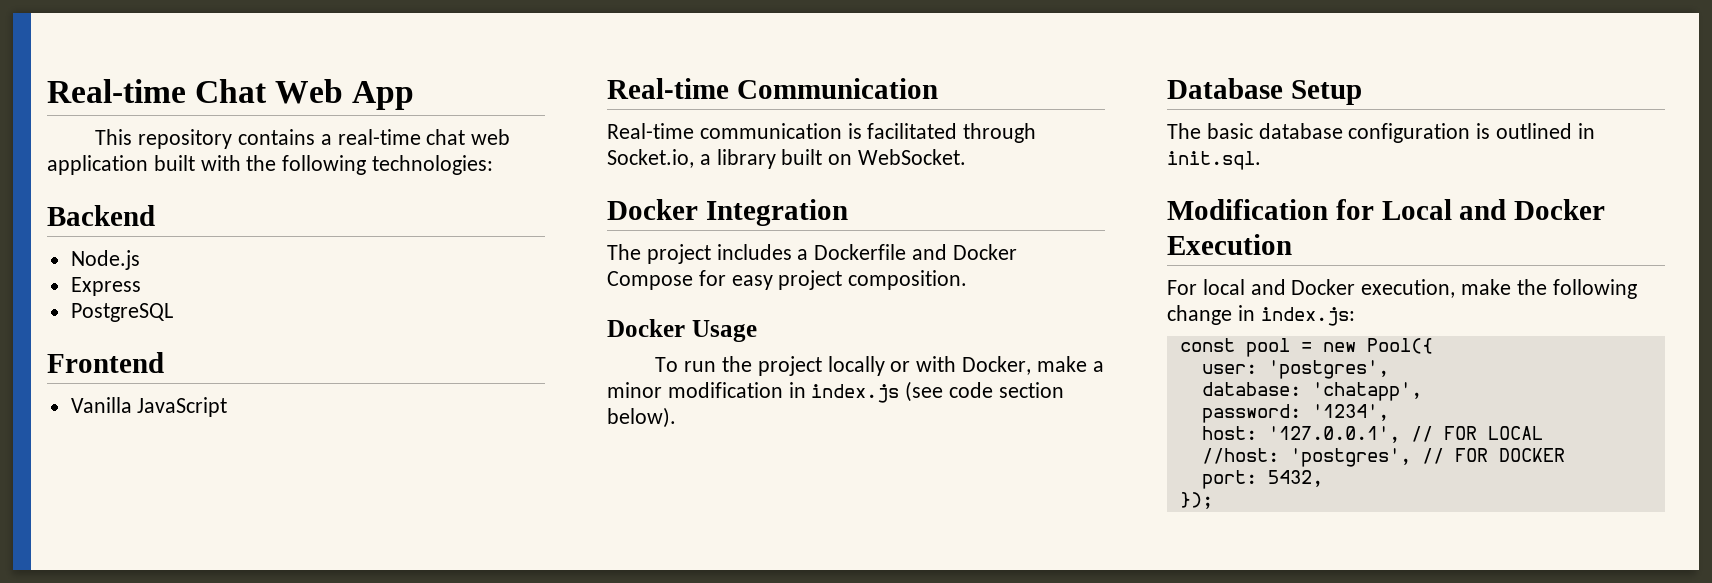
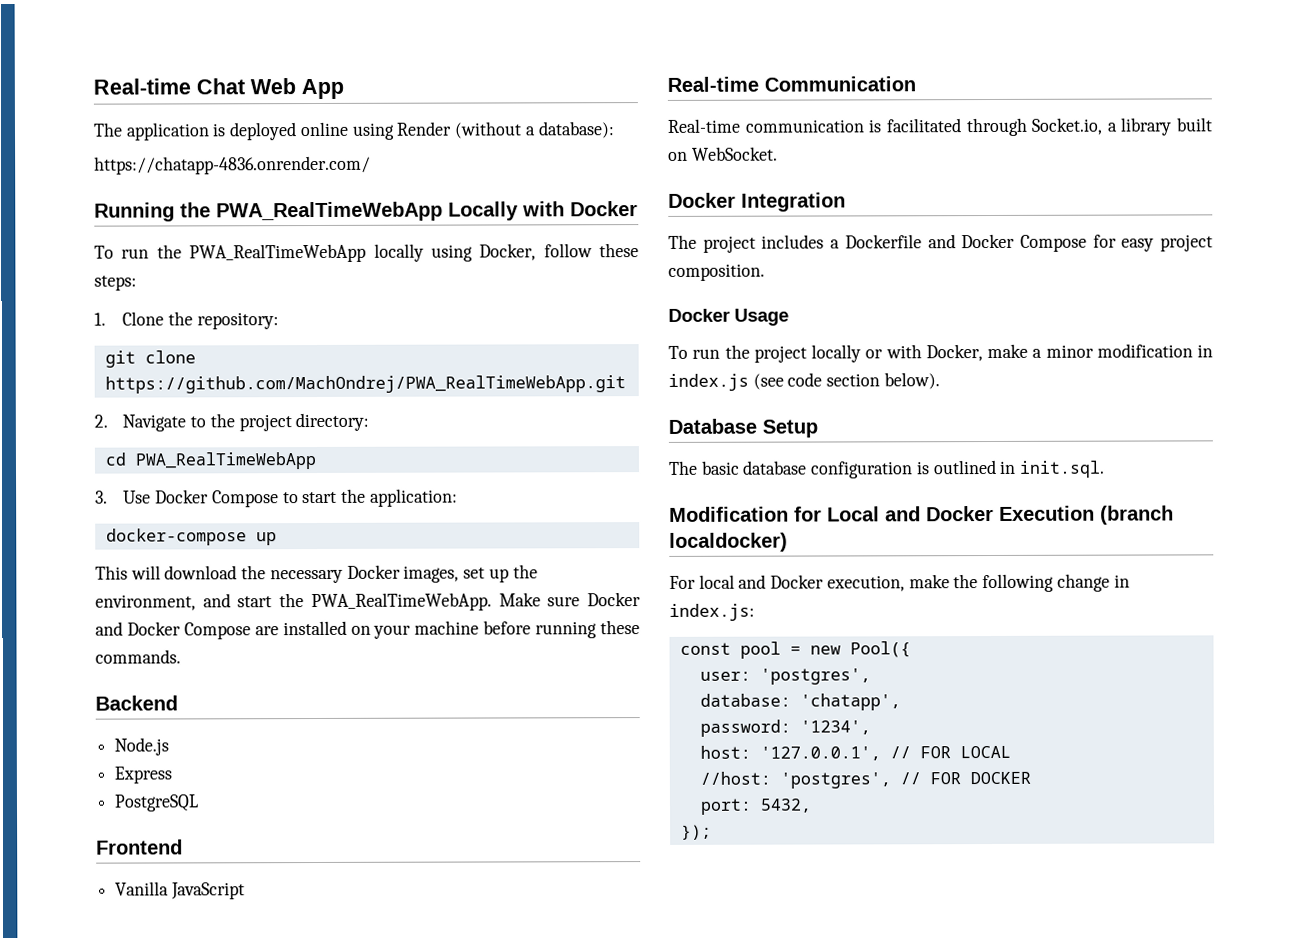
[95,129,511,149] [47,155,494,175] This repository contains a real-time chat web application built with the following technologies: -> [93,121,615,141] [94,155,371,175] [94,201,638,222] [94,243,639,263] [94,275,137,291] [94,311,279,330] [104,350,196,368] [104,375,626,394] [94,412,370,432] [104,452,316,470] [95,488,458,508] [105,528,277,546] [95,564,538,584] [95,592,641,612] [95,620,640,640] [95,649,181,664] The application is deployed online using Render (without a database): // https://chatapp-4836.onrender.com/ // Running the PWA_RealTimeWebApp Locally with Docker // To run the PWA_RealTimeWebApp locally using Docker, follow these steps: // 1. Clone the repository: // git clone https://github.com/MachOndrej/PWA_RealTimeWebApp.git // 2. Navigate to the project directory: // cd PWA_RealTimeWebApp // 3. Use Docker Compose to start the application: // docker-compose up // This will download the necessary Docker images, set up the environment, and start the PWA_RealTimeWebApp. Make sure Docker and Docker Compose are installed on your machine before running these commands.
(1292, 244) none -> [1100,505,1174,525] [669,532,788,552] (branch localdocker)

